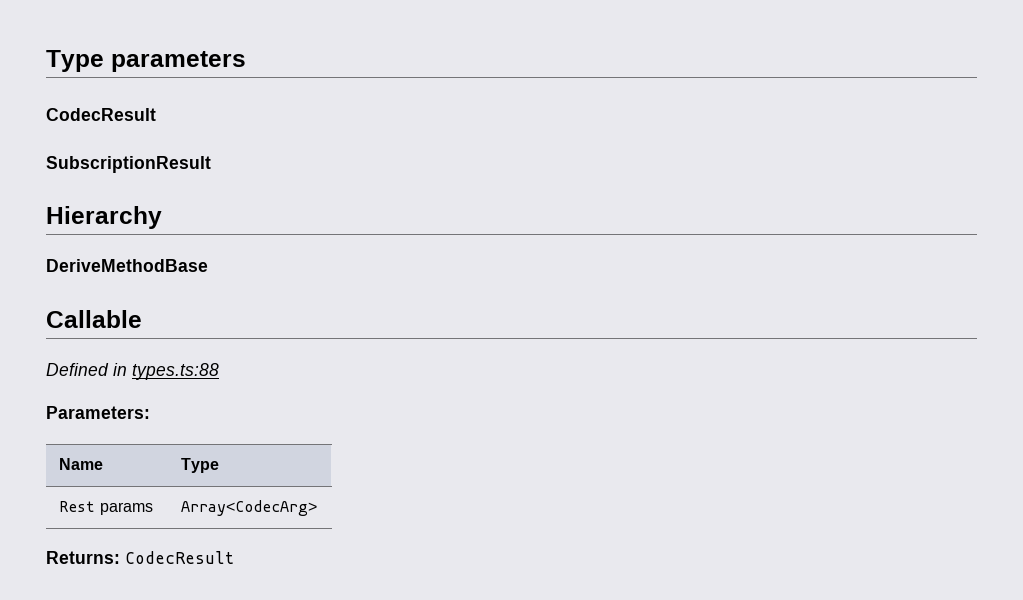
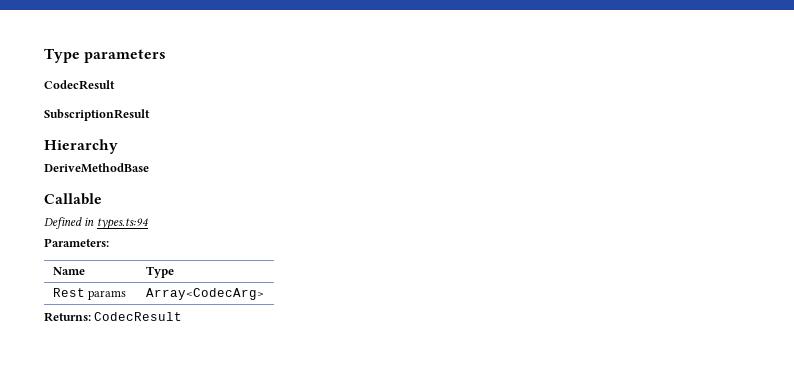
[132,363,219,380] types.ts:88 -> [96,218,148,230] types.ts:94

